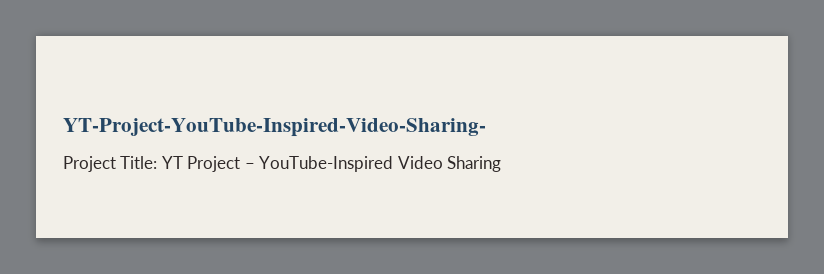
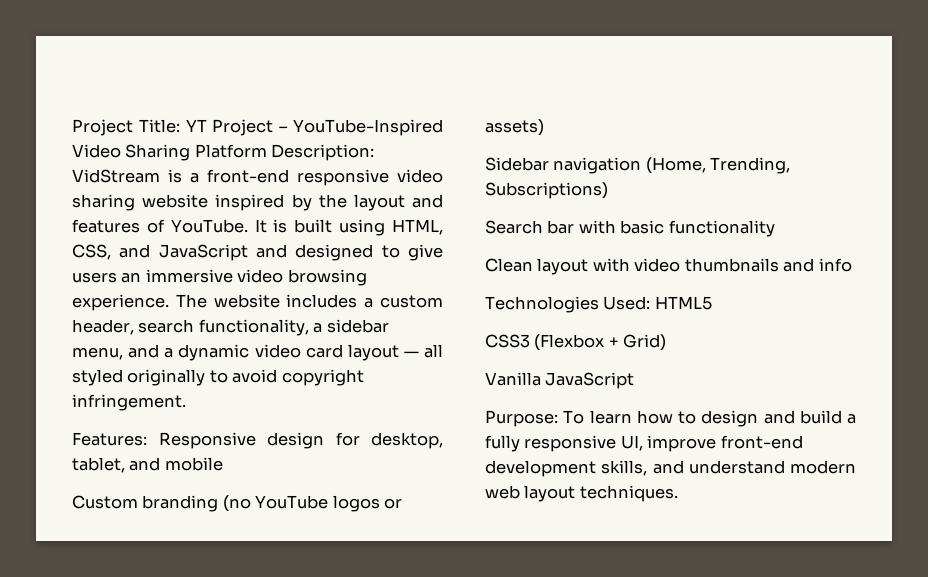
[63,118,486,137] YT-Project-YouTube-Inspired-Video-Sharing- // -> (72, 127) none
(502, 164) none -> [194,144,375,161] [72,169,443,186] [72,194,443,211] [72,219,443,236] [72,244,443,261] [72,269,367,286] [72,294,444,311] [72,319,389,336] [72,344,443,361] [72,369,364,386] [72,394,186,411] [72,432,443,449] [72,457,223,473] [72,495,403,512] [485,119,544,136] [485,157,791,174] [485,182,608,199] [485,220,775,237] [485,258,852,275] [485,296,712,313] [485,334,667,351] [485,372,635,389] [485,410,856,427] [485,435,803,452] [485,460,856,477] [485,485,678,502] Platform Description: VidStream is a front-end responsive video sharing website inspired by the layout and features of YouTube. It is built using HTML, CSS, and JavaScript and designed to give users an immersive video browsing experience. The website includes a custom header, search functionality, a sidebar menu, and a dynamic video card layout — all styled originally to avoid copyright infringement. // Features: Responsive design for desktop, tablet, and mobile // Custom branding (no YouTube logos or assets) // Sidebar navigation (Home, Trending, Subscriptions) // Search bar with basic functionality // Clean layout with video thumbnails and info // Technologies Used: HTML5 // CSS3 (Flexbox + Grid) // Vanilla JavaScript // Purpose: To learn how to design and build a fully responsive UI, improve front-end development skills, and understand modern web layout techniques.

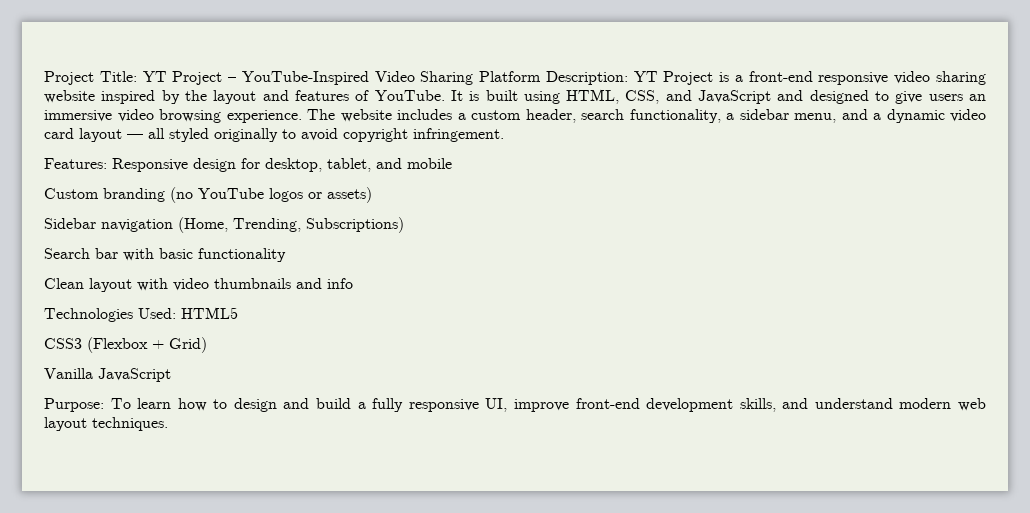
[72,169,160,183] VidStream -> [633,71,714,85] YT Project

